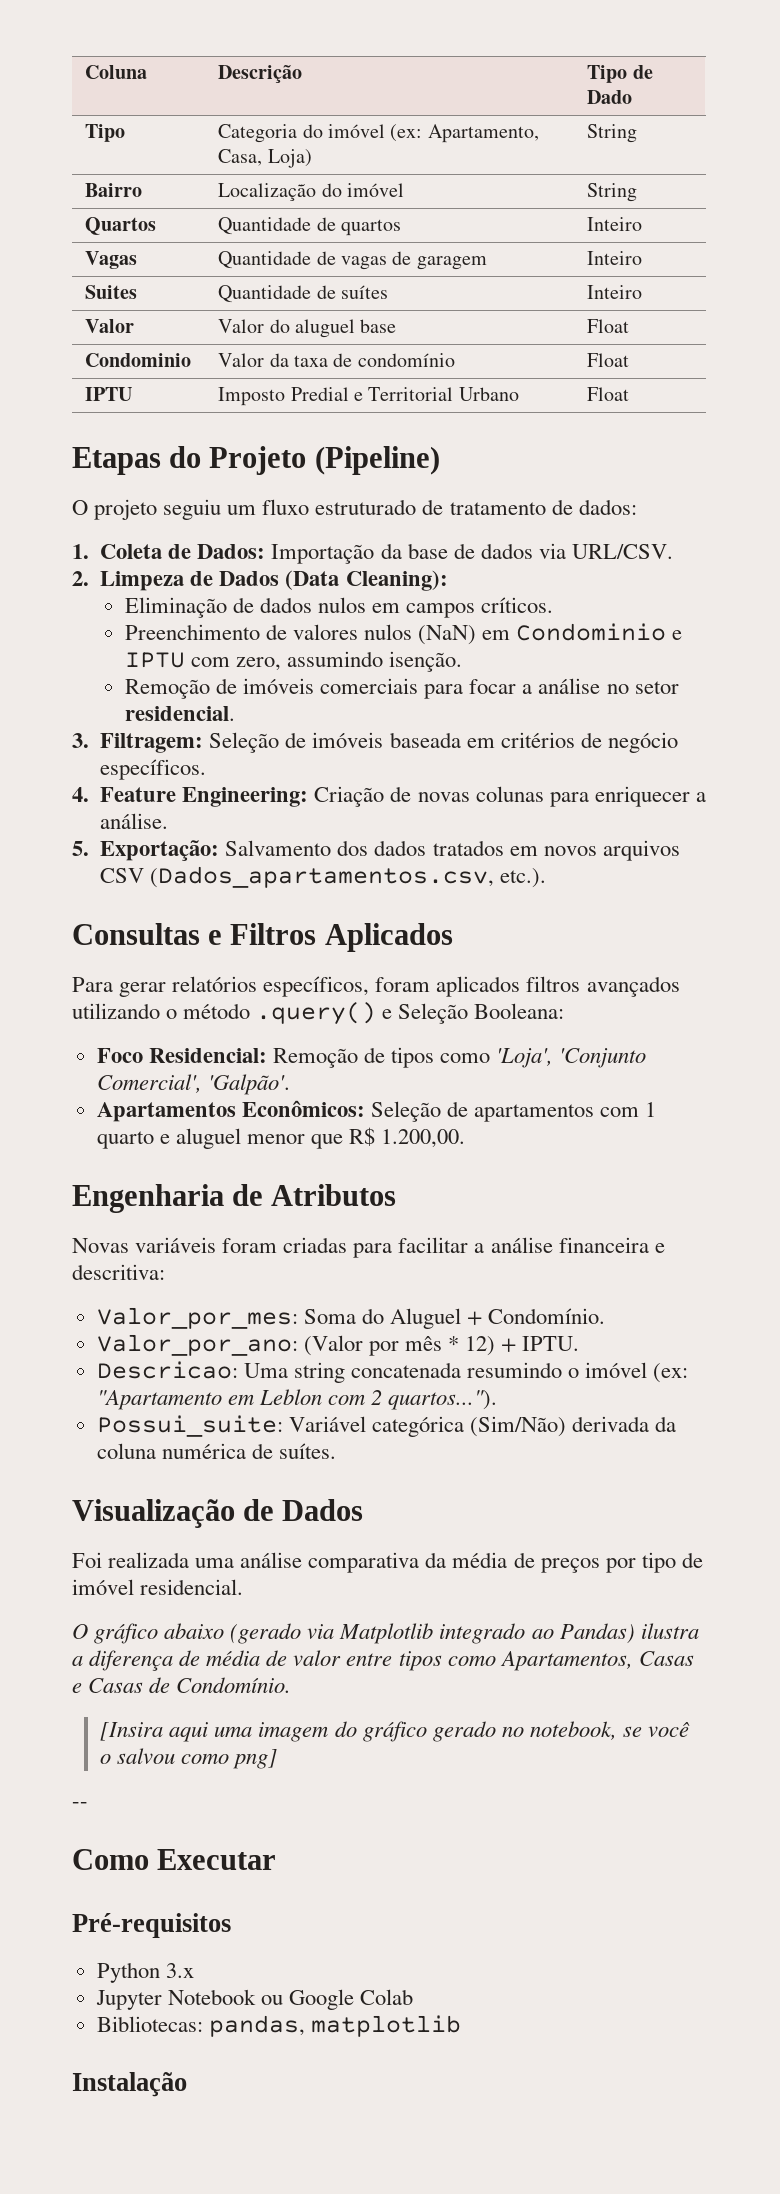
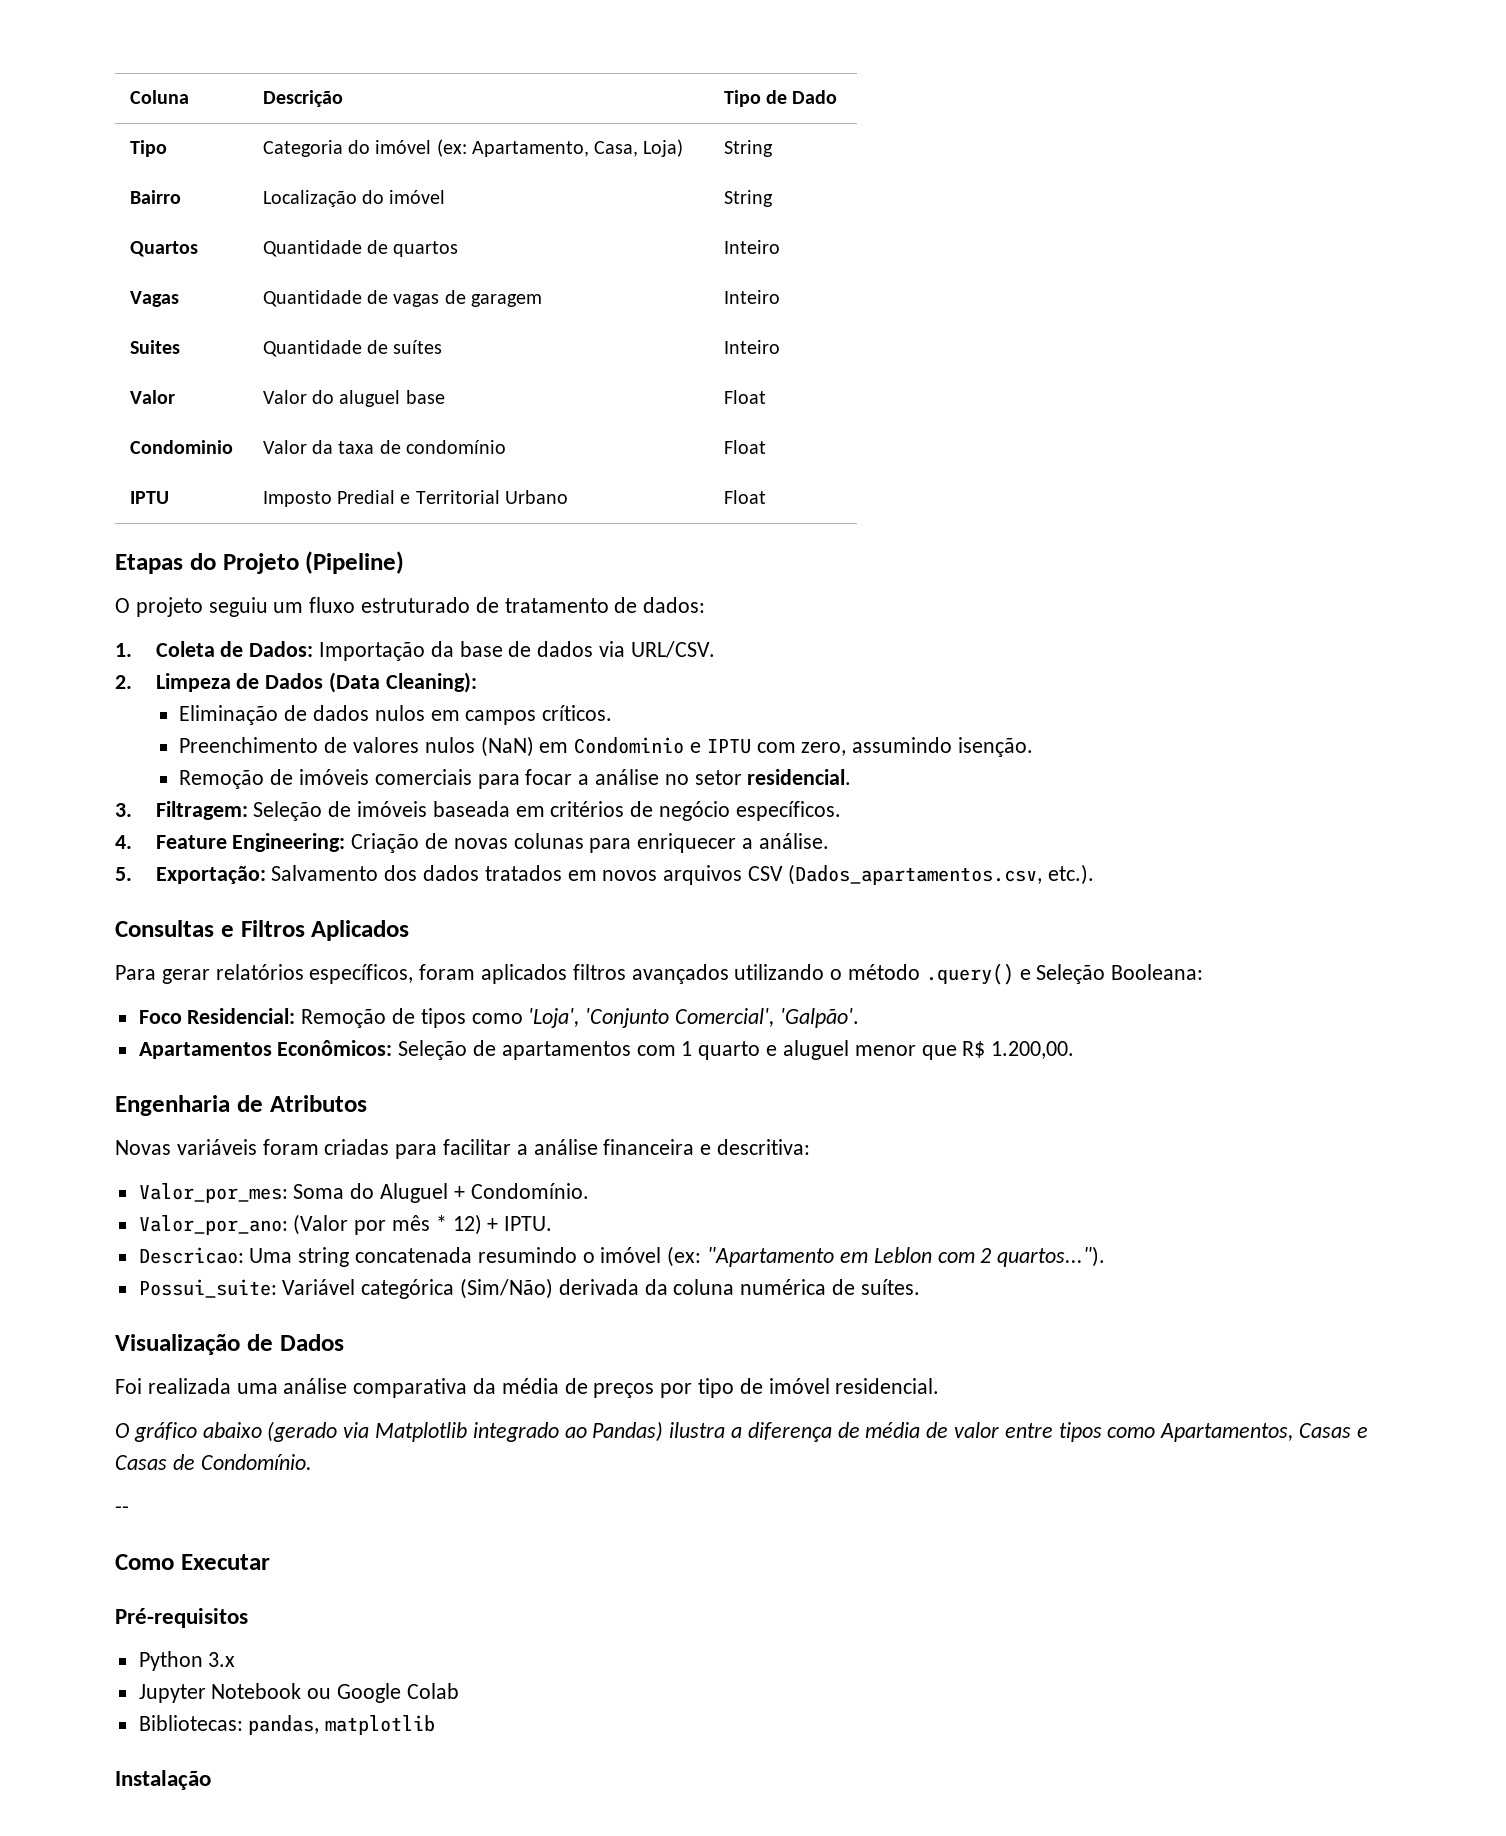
[100,1721,690,1742] [100,1748,278,1769] // [Insira aqui uma imagem do gráfico gerado no notebook, se você o salvou como png] -> (312, 1462) none

